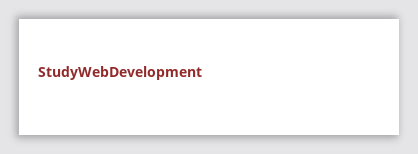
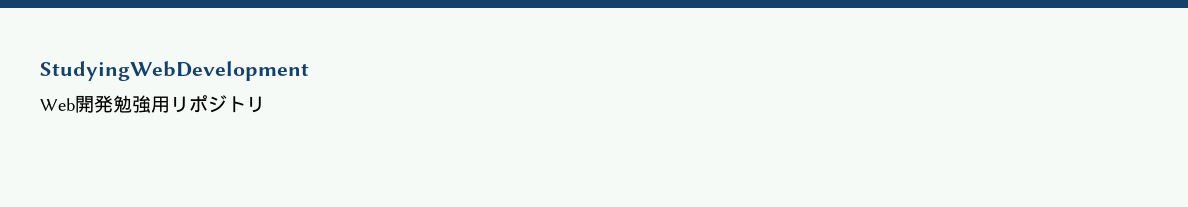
[38,66,202,80] StudyWebDevelopment -> [40,61,309,81] [40,95,265,113] StudyingWebDevelopment // Web開発勉強用リポジトリ

